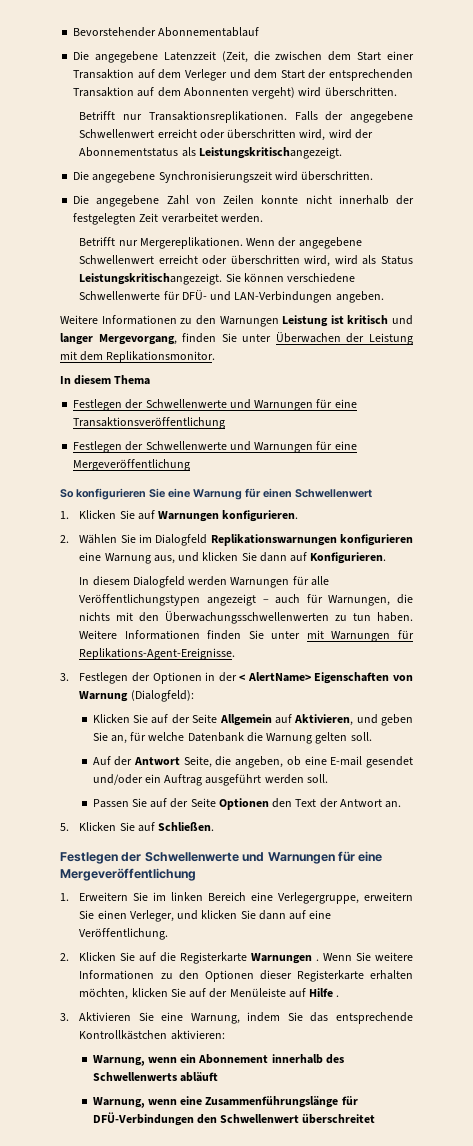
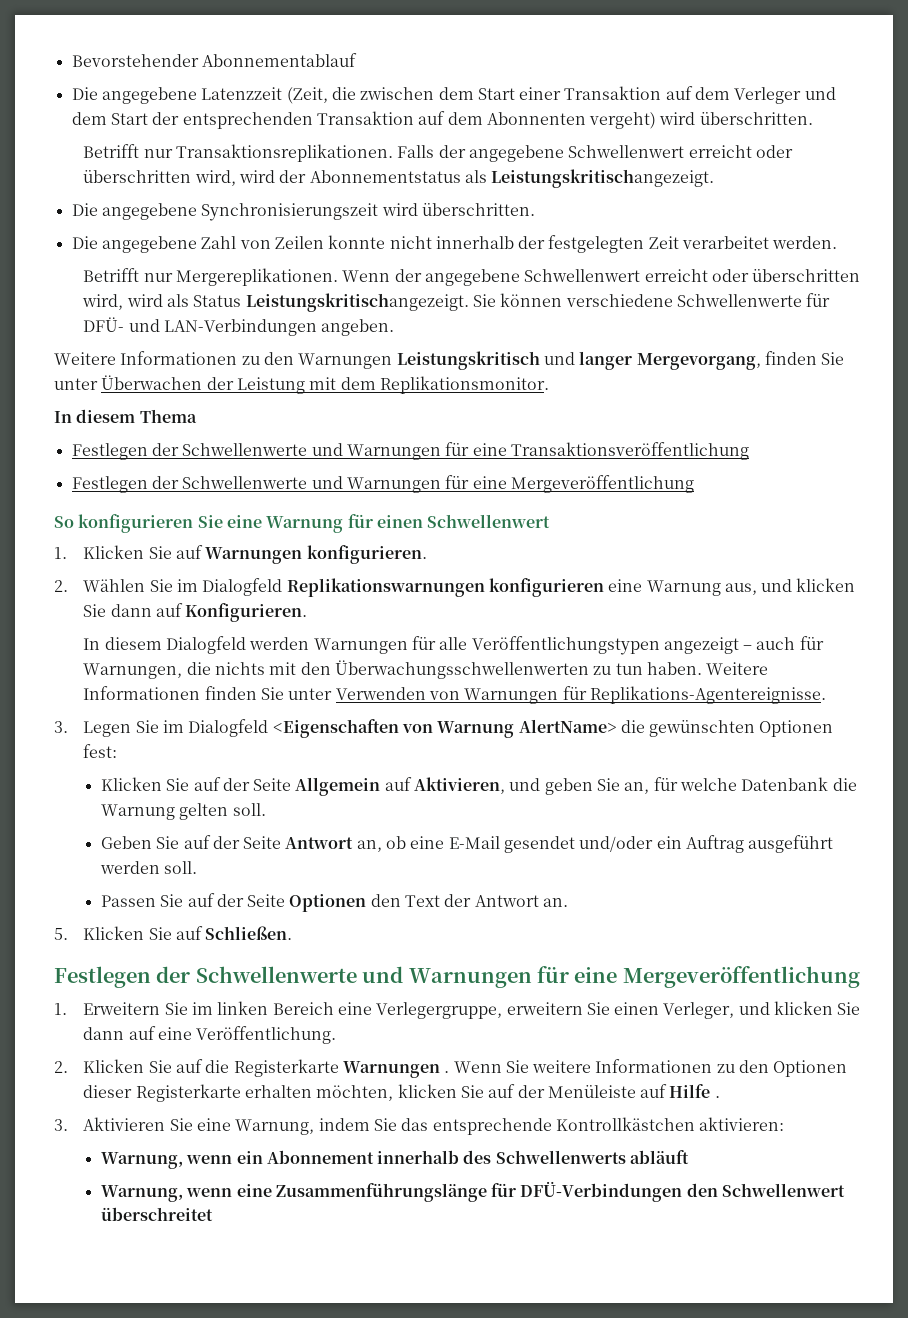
[282,315,389,327] Leistung ist kritisch -> [396,351,540,370] Leistungskritisch
[306,630,414,642] [79,648,236,660] [60,672,413,684] [79,690,194,702] mit Warnungen für Replikations-Agent-Ereignisse. // 3. Festlegen der Optionen in der < AlertName> Eigenschaften von Warnung (Dialogfeld): -> [335,686,826,704] [54,719,834,738] [83,744,118,758] Verwenden von Warnungen für Replikations-Agentereignisse. // 3. Legen Sie im Dialogfeld <Eigenschaften von Warnung AlertName> die gewünschten Optionen fest:
[92,756,284,768] Auf der Antwort Seite, die angeben, -> [100,835,382,852] Geben Sie auf der Seite Antwort an,
[330,756,363,766] E-mail -> [448,836,500,849] E-Mail

